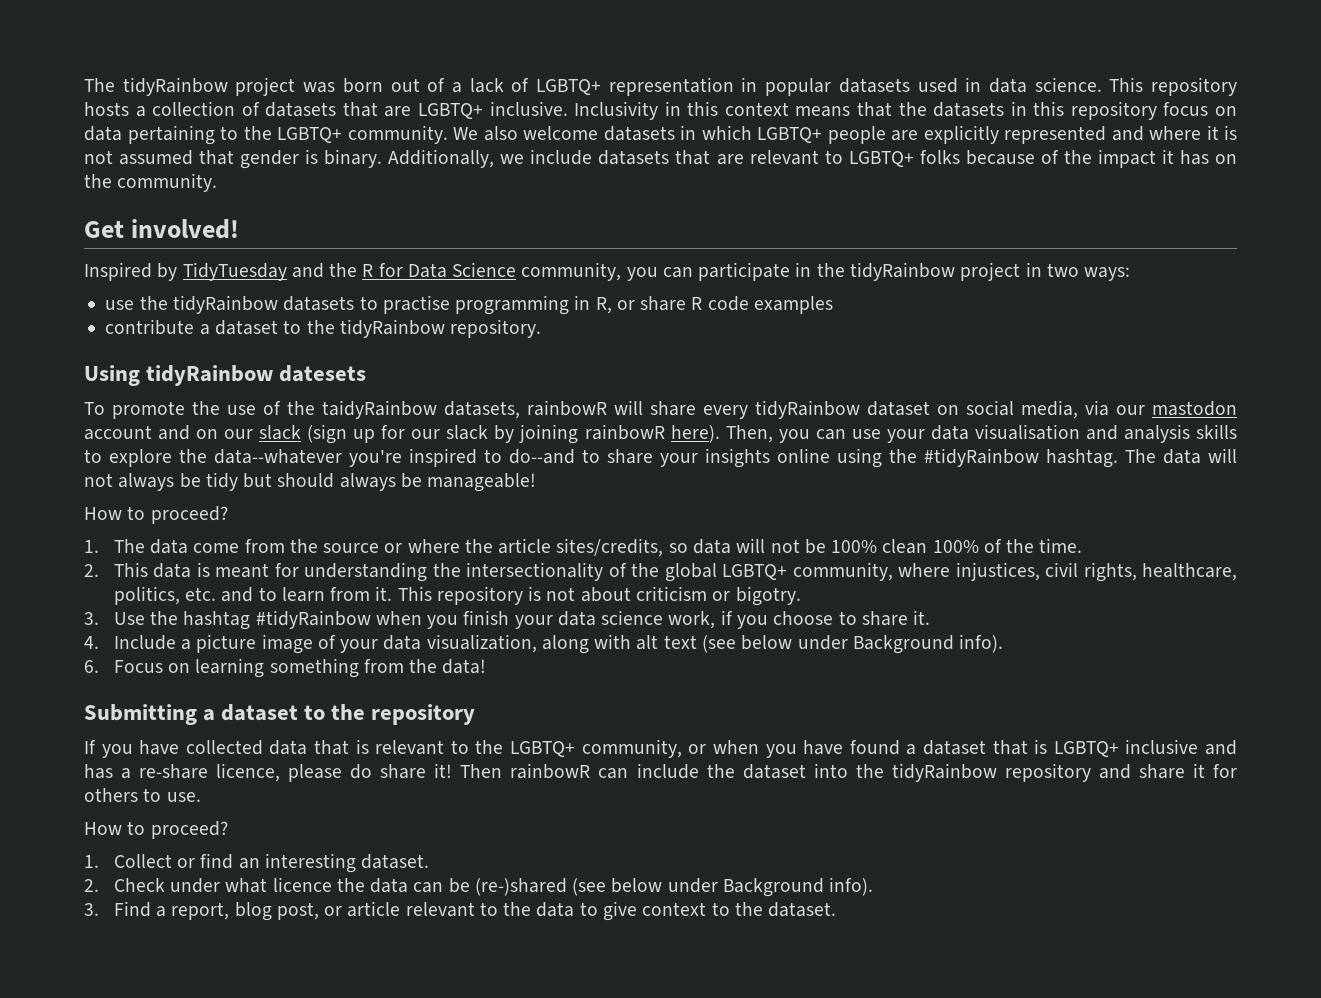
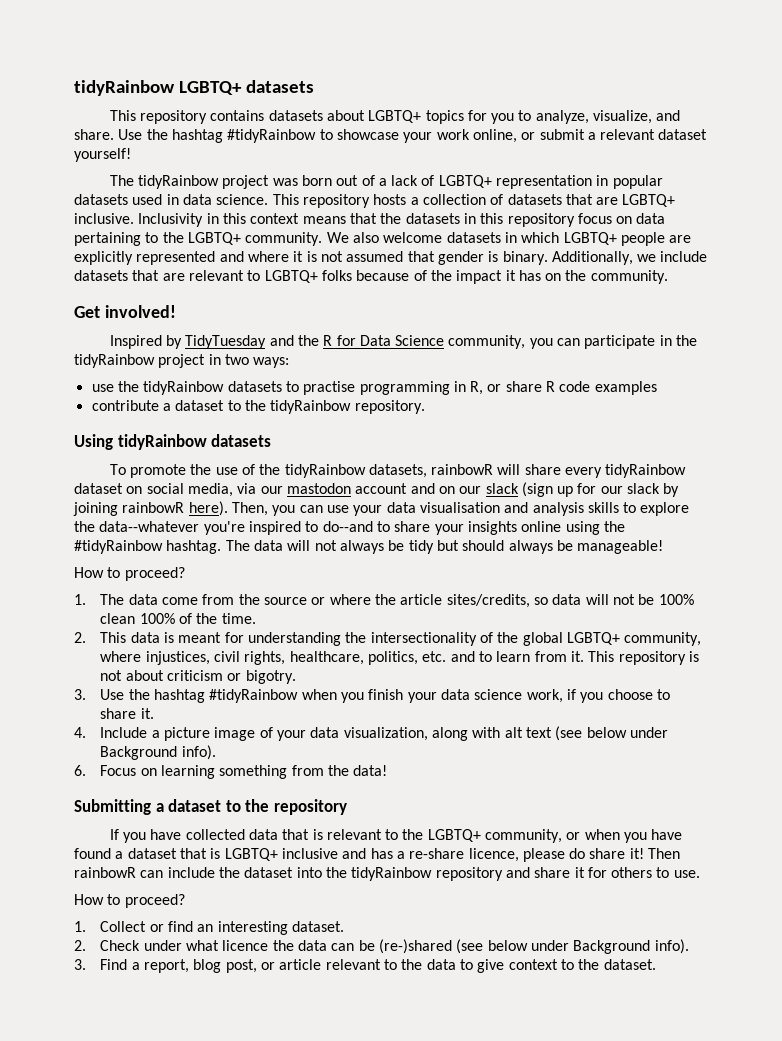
(84, 85) none -> [74,80,314,96] [109,110,681,124] [74,129,708,143] [74,148,131,162] tidyRainbow LGBTQ+ datasets // This repository contains datasets about LGBTQ+ topics for you to analyze, visualize, and share. Use the hashtag #tidyRainbow to showcase your work online, or submit a relevant dataset yourself! //
[279,365,367,382] datesets -> [211,434,272,447] datasets
[322,400,437,419] taidyRainbow -> [284,464,366,478] tidyRainbow

